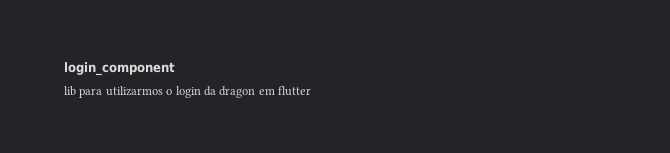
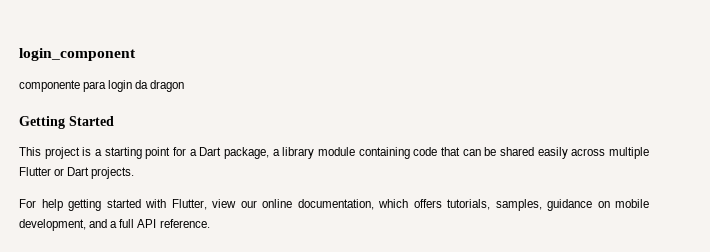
[64,86,173,98] lib para utilizarmos o -> [19,80,107,92] componente para
[258,86,311,96] em flutter -> [19,116,114,129] [19,147,649,159] [19,167,135,179] [19,199,649,211] [19,219,210,231] // Getting Started // This project is a starting point for a Dart package, a library module containing code that can be shared easily across multiple Flutter or Dart projects. // For help getting started with Flutter, view our online documentation, which offers tutorials, samples, guidance on mobile development, and a full API reference.

